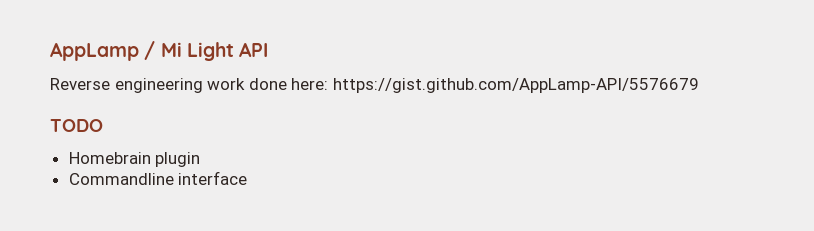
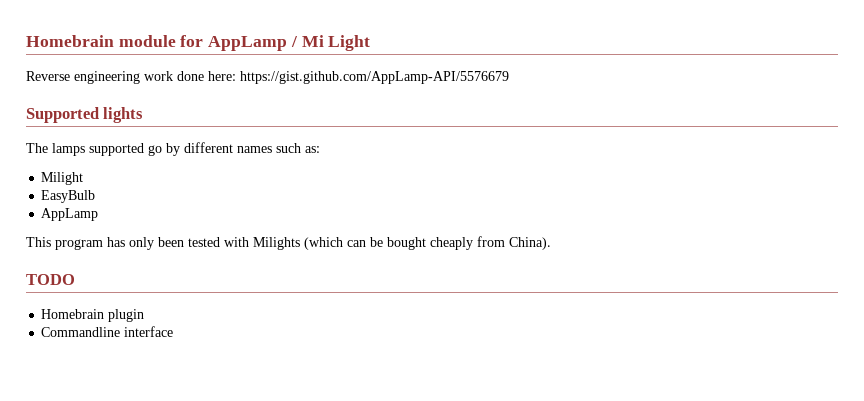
(50, 51) none -> [26,35,204,47] Homebrain module for
[239,42,269,57] API -> (371, 43) none
(699, 85) none -> [26,107,144,123] [26,142,320,156] [41,172,84,185] [41,190,96,203] [41,208,99,221] [26,236,551,250] // Supported lights // The lamps supported go by different names such as: // Milight // EasyBulb // AppLamp // This program has only been tested with Milights (which can be bought cheaply from China).

